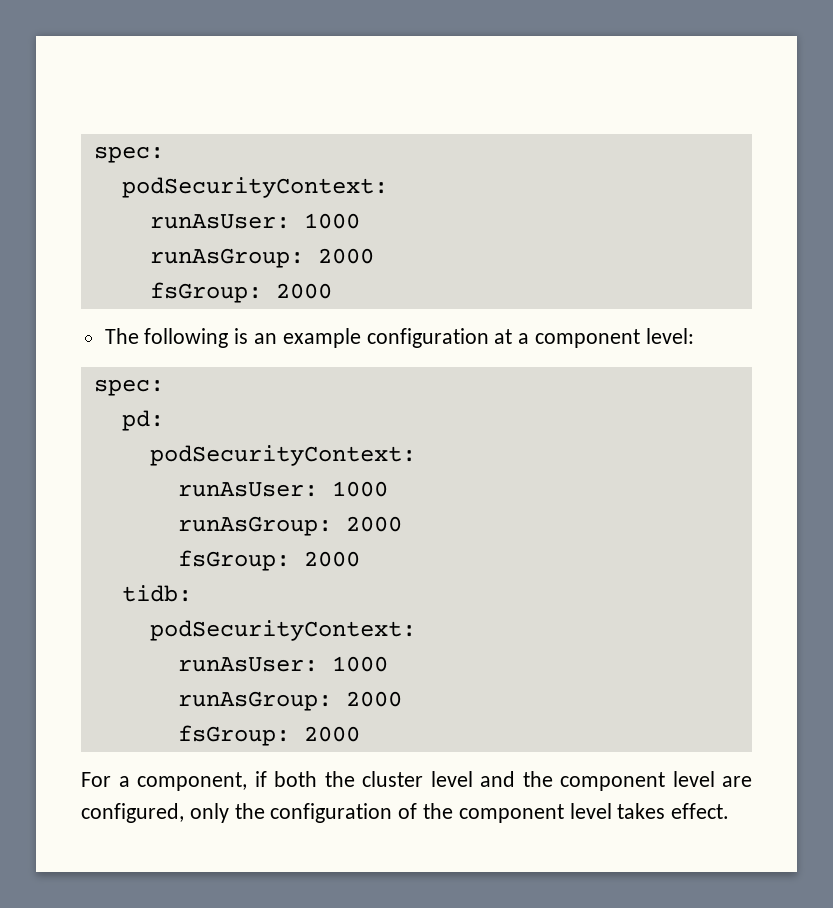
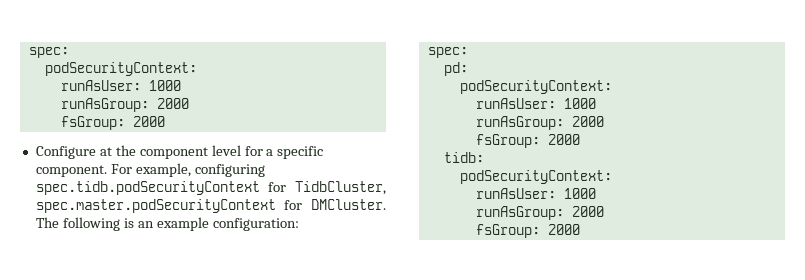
(332, 291) none -> [35,145,324,159] [35,163,265,177] [35,181,387,195] [35,199,387,213] Configure at the component level for a specific component. For example, configuring spec.tidb.podSecurityContext for TidbCluster, spec.master.podSecurityContext for DMCluster.
[366,328,694,348] configuration at a component level: -> [212,218,299,231] configuration:
[81,771,752,791] [81,803,730,823] // For a component, if both the cluster level and the component level are configured, only the configuration of the component level takes effect. -> (580, 229) none

